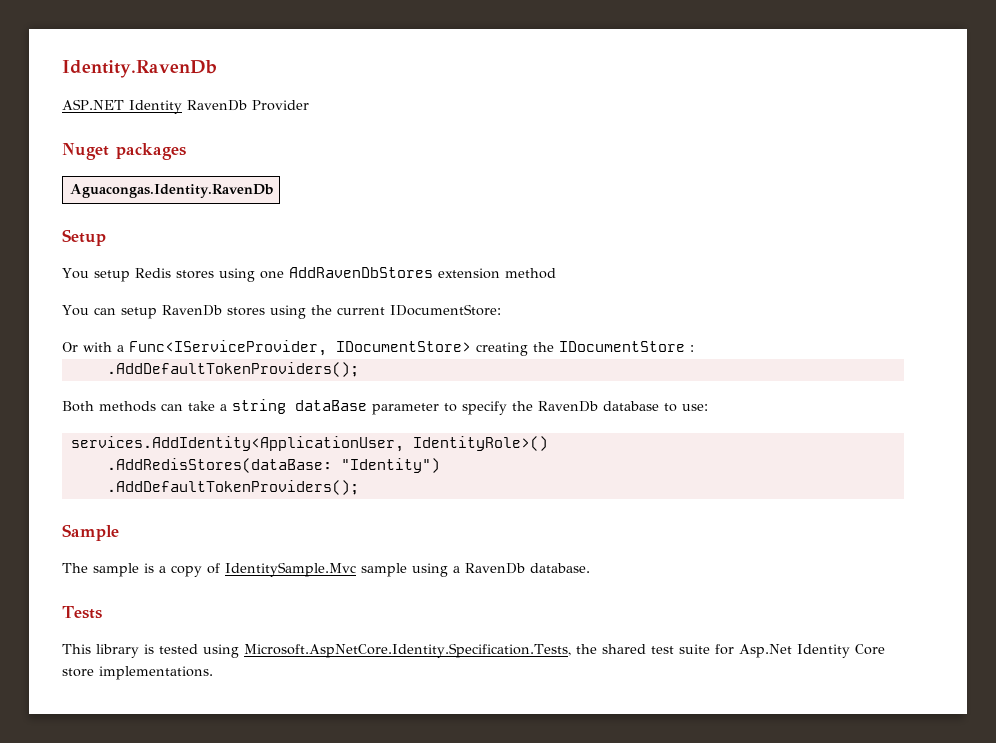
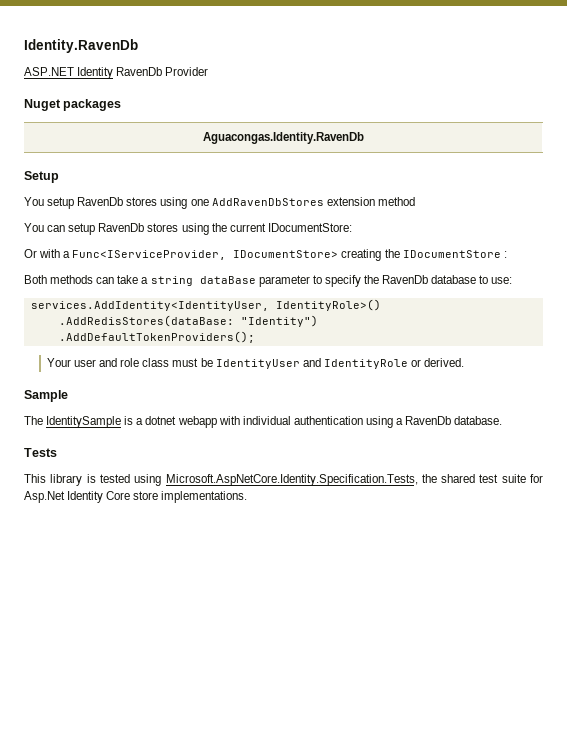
[134,268,171,278] Redis -> [77,197,124,206] RavenDb
[106,362,359,377] // .AddDefaultTokenProviders(); -> (507, 254) none
[70,436,404,452] services.AddIdentity<ApplicationUser, -> [30,301,269,311] services.AddIdentity<IdentityUser,
(359, 487) none -> [46,358,465,369] // Your user and role class must be IdentityUser and IdentityRole or derived.
[93,563,139,577] sample -> [46,416,122,428] IdentitySample
[171,562,407,577] copy of IdentitySample.Mvc sample -> [145,416,363,428] dotnet webapp with individual authentication

